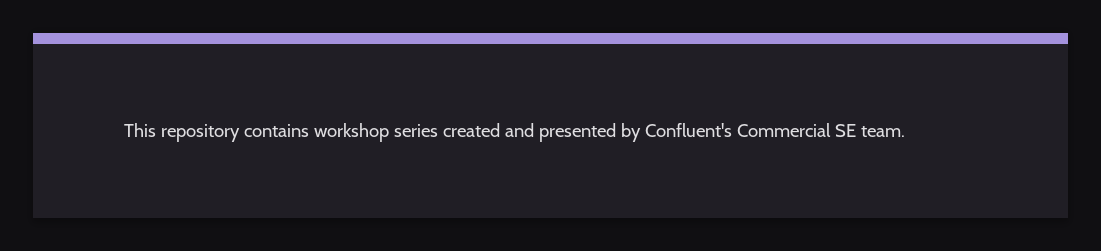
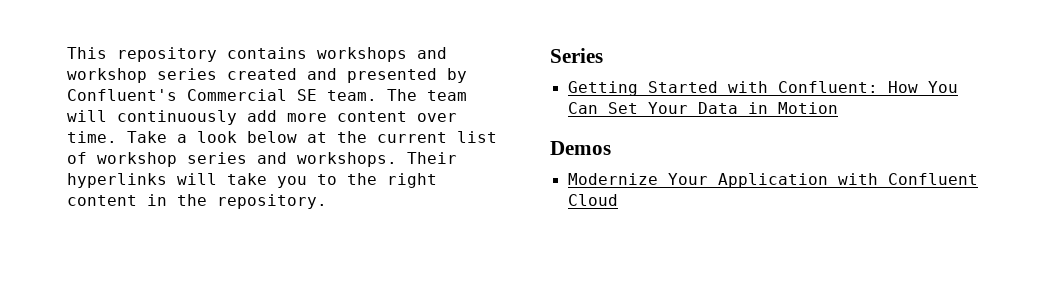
(309, 130) none -> [317,47,447,62] workshops and
(905, 131) none -> [387,89,467,101] [67,110,457,125] [67,131,497,143] [67,152,457,167] [67,173,437,188] [67,194,327,209] [550,48,603,63] [567,81,958,96] [567,102,838,114] [550,141,611,155] [567,173,978,188] [567,194,618,206] The team will continuously add more content over time. Take a look below at the current list of workshop series and workshops. Their hyperlinks will take you to the right content in the repository. // Series // Getting Started with Confluent: How You Can Set Your Data in Motion // Demos // Modernize Your Application with Confluent Cloud

